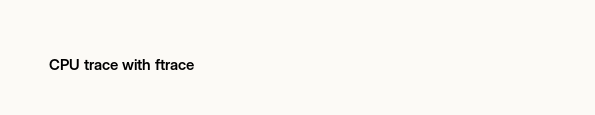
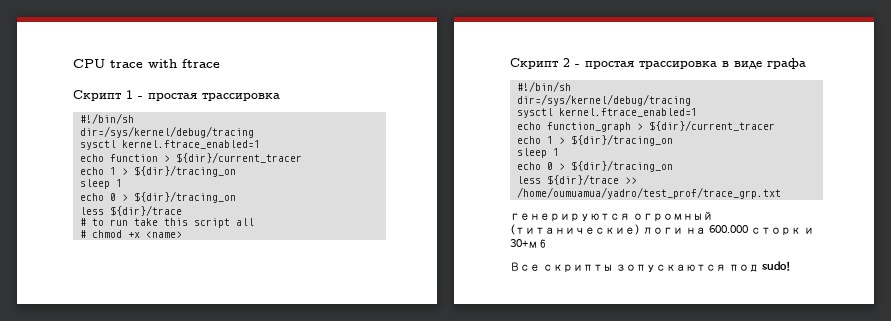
(195, 64) none -> [73,90,280,101] [79,113,134,124] [79,126,254,138] [79,140,260,150] [79,152,302,163] [79,165,236,177] [79,179,122,189] [79,191,236,203] [79,205,182,216] [79,218,254,228] [79,230,182,238] [510,58,806,69] [516,81,571,92] [516,94,691,106] [516,108,697,118] [516,120,775,132] [516,134,673,146] [516,148,559,158] [516,160,673,172] [516,174,637,185] [516,187,781,199] [510,211,713,222] [510,224,814,236] [510,239,548,248] [510,261,791,273] // Скрипт 1 - простая трассировка // #!/bin/sh // dir=/sys/kernel/debug/tracing // sysctl kernel.ftrace_enabled=1 // echo function > ${dir}/current_tracer // echo 1 > ${dir}/tracing_on // sleep 1 // echo 0 > ${dir}/tracing_on // less ${dir}/trace // # to run take this script all // # chmod +x <name> // Скрипт 2 - простая трассировка в виде графа // #!/bin/sh // dir=/sys/kernel/debug/tracing // sysctl kernel.ftrace_enabled=1 // echo function_graph > ${dir}/current_tracer // echo 1 > ${dir}/tracing_on // sleep 1 // echo 0 > ${dir}/tracing_on // less ${dir}/trace >> /home/oumuamua/yadro/test_prof/trace_grp.txt // генерируются огромный (титанические) логи на 600.000 сторк и 30+мб // Все скрипты зопускаются под sudo!

